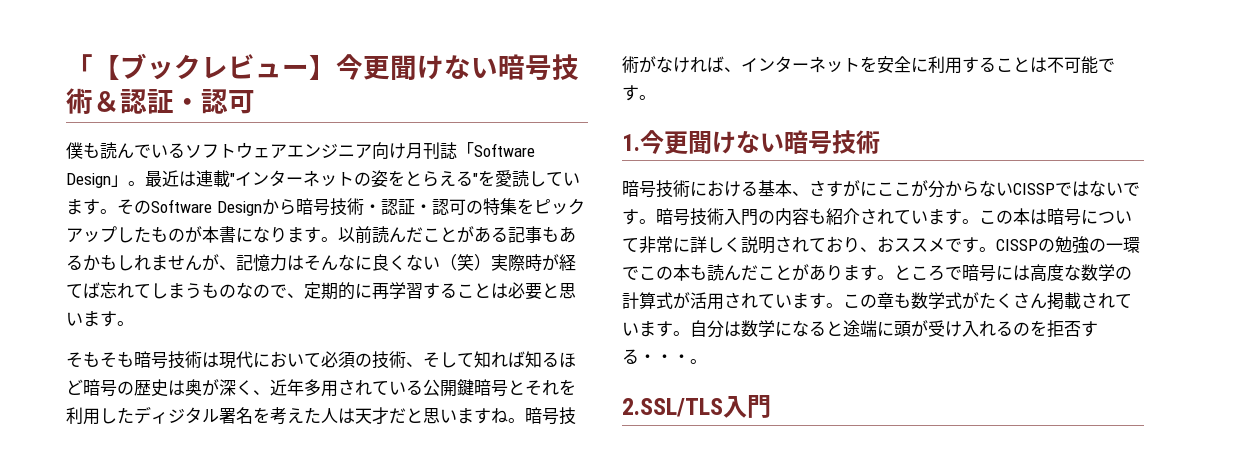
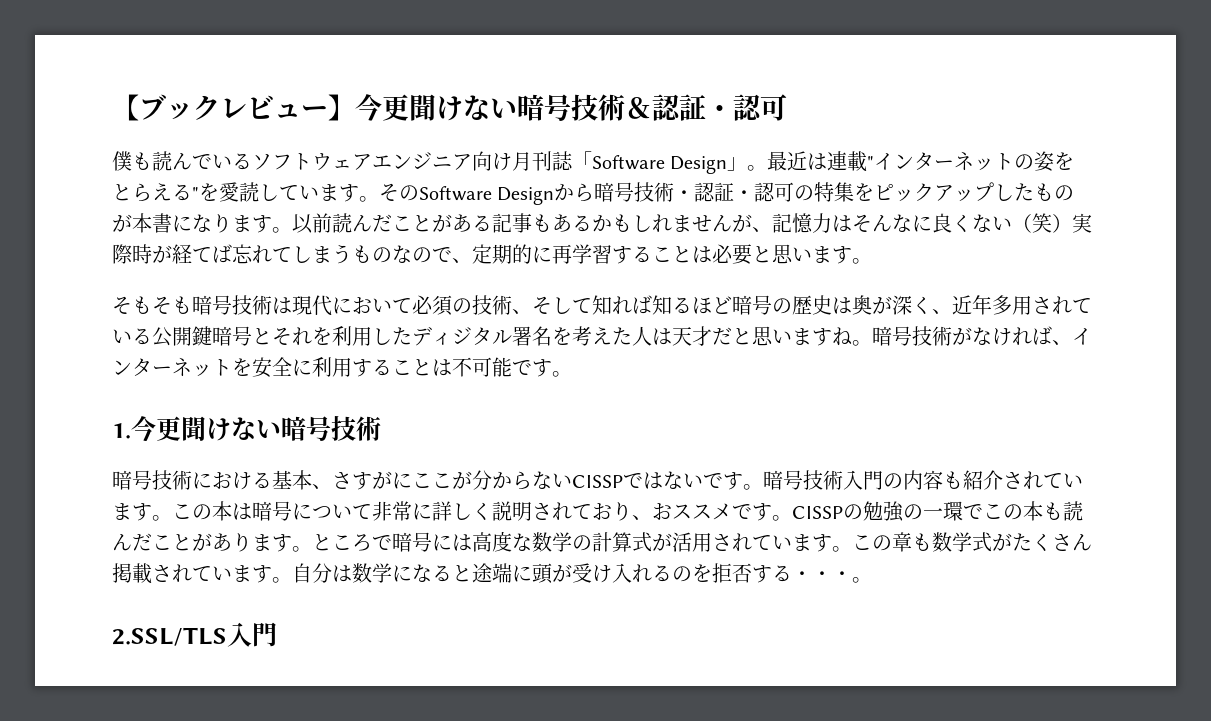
[66,54,93,77] 「 -> (112, 107) none

